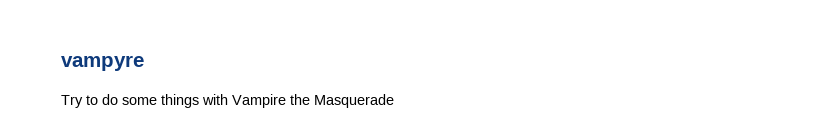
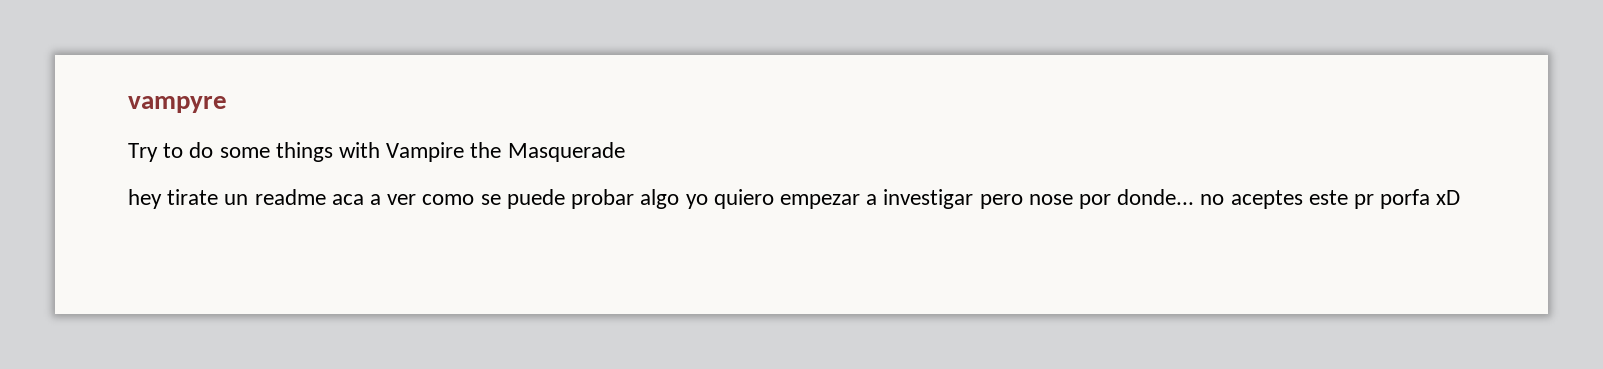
(394, 101) none -> [128,189,1461,209] // hey tirate un readme aca a ver como se puede probar algo yo quiero empezar a investigar pero nose por donde... no aceptes este pr porfa xD

